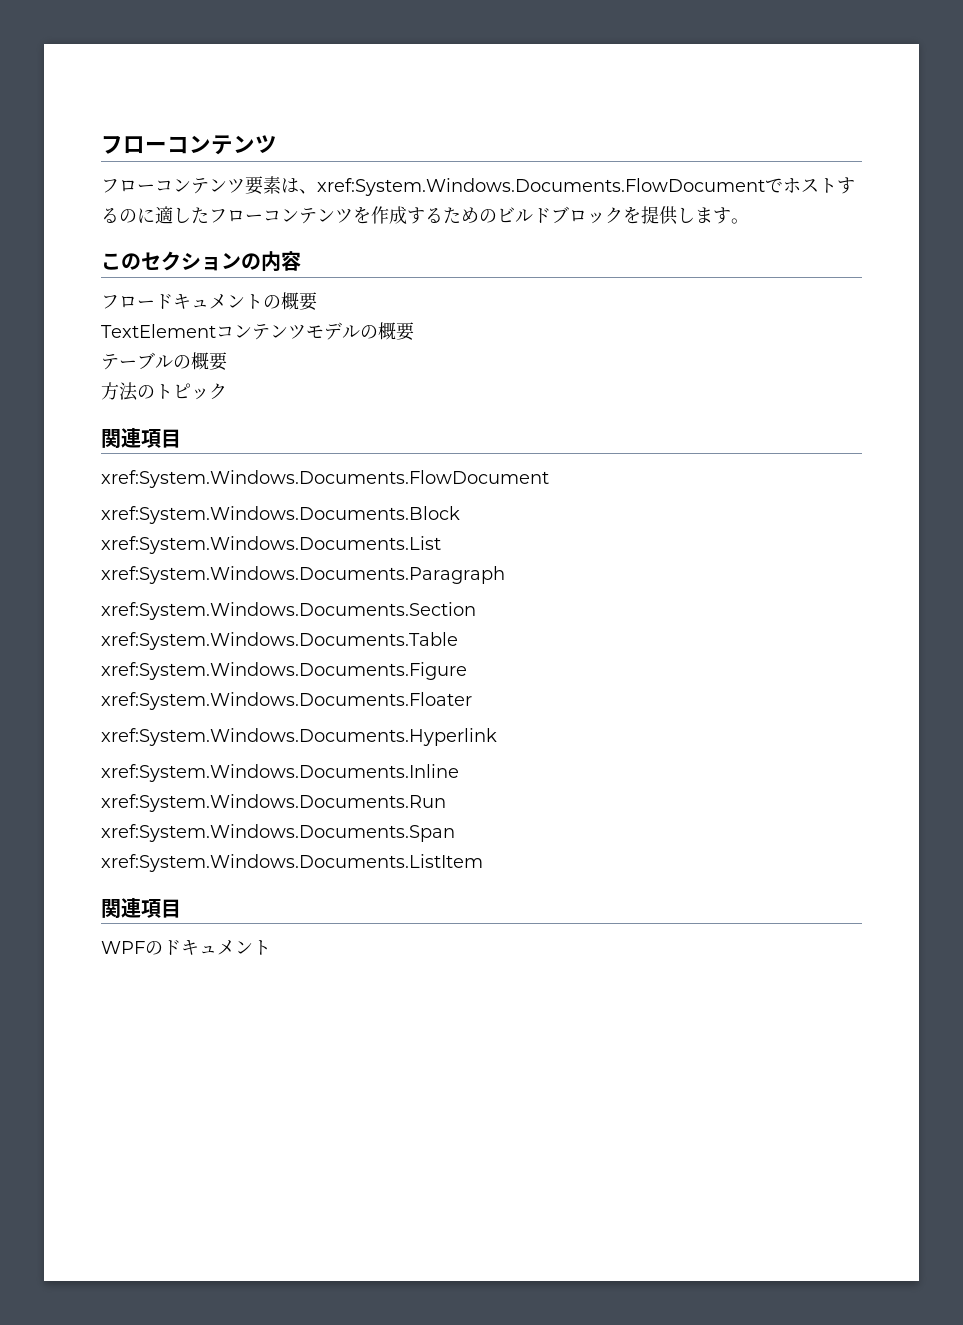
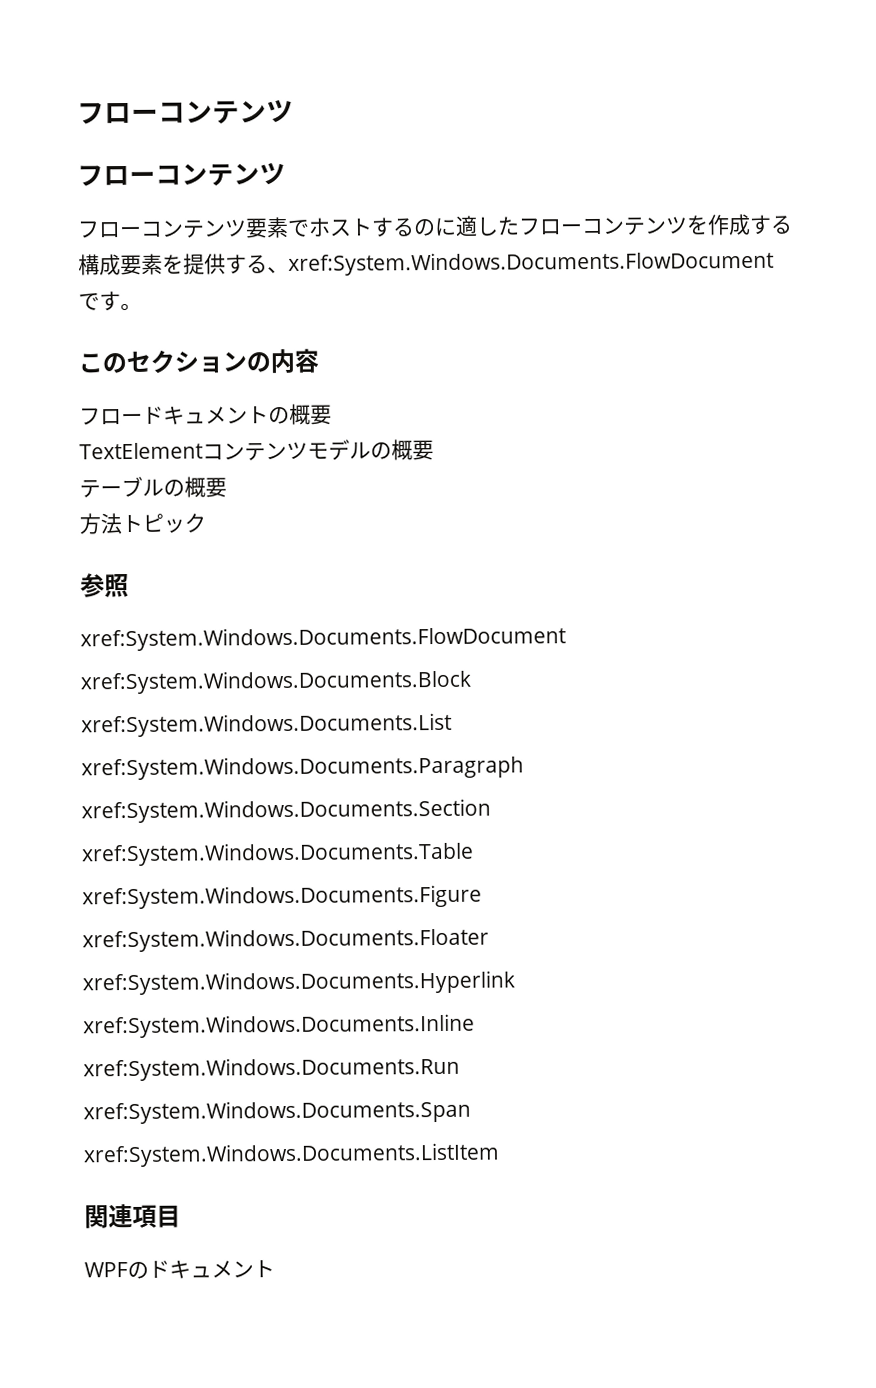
[101,135,277,155] [101,176,765,196] フローコンテンツ // フローコンテンツ要素は、xref:System.Windows.Documents.FlowDocument -> [77,99,294,125] [77,162,286,187] [77,216,289,239] フローコンテンツ // フローコンテンツ // フローコンテンツ要素
[443,206,713,225] ためのビルドブロックを提供しま -> [78,250,774,276] [78,293,100,311] 構成要素を提供する、xref:System.Windows.Documents.FlowDocumentで
[137,385,155,399] の -> (122, 524) none
[101,427,181,448] 関連項目 -> [80,573,129,598] 参照

